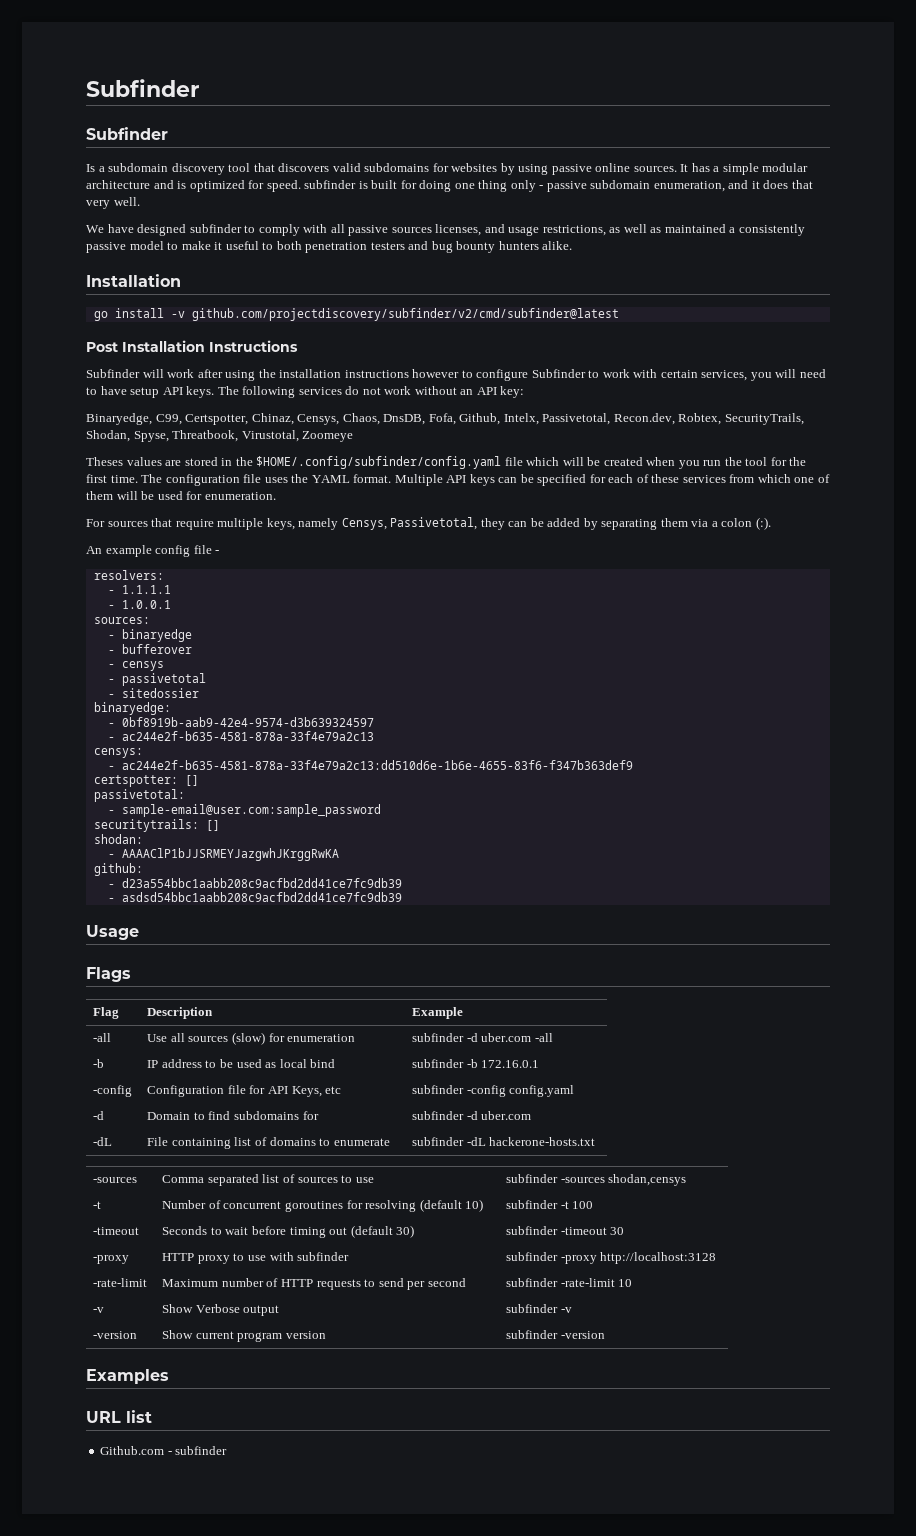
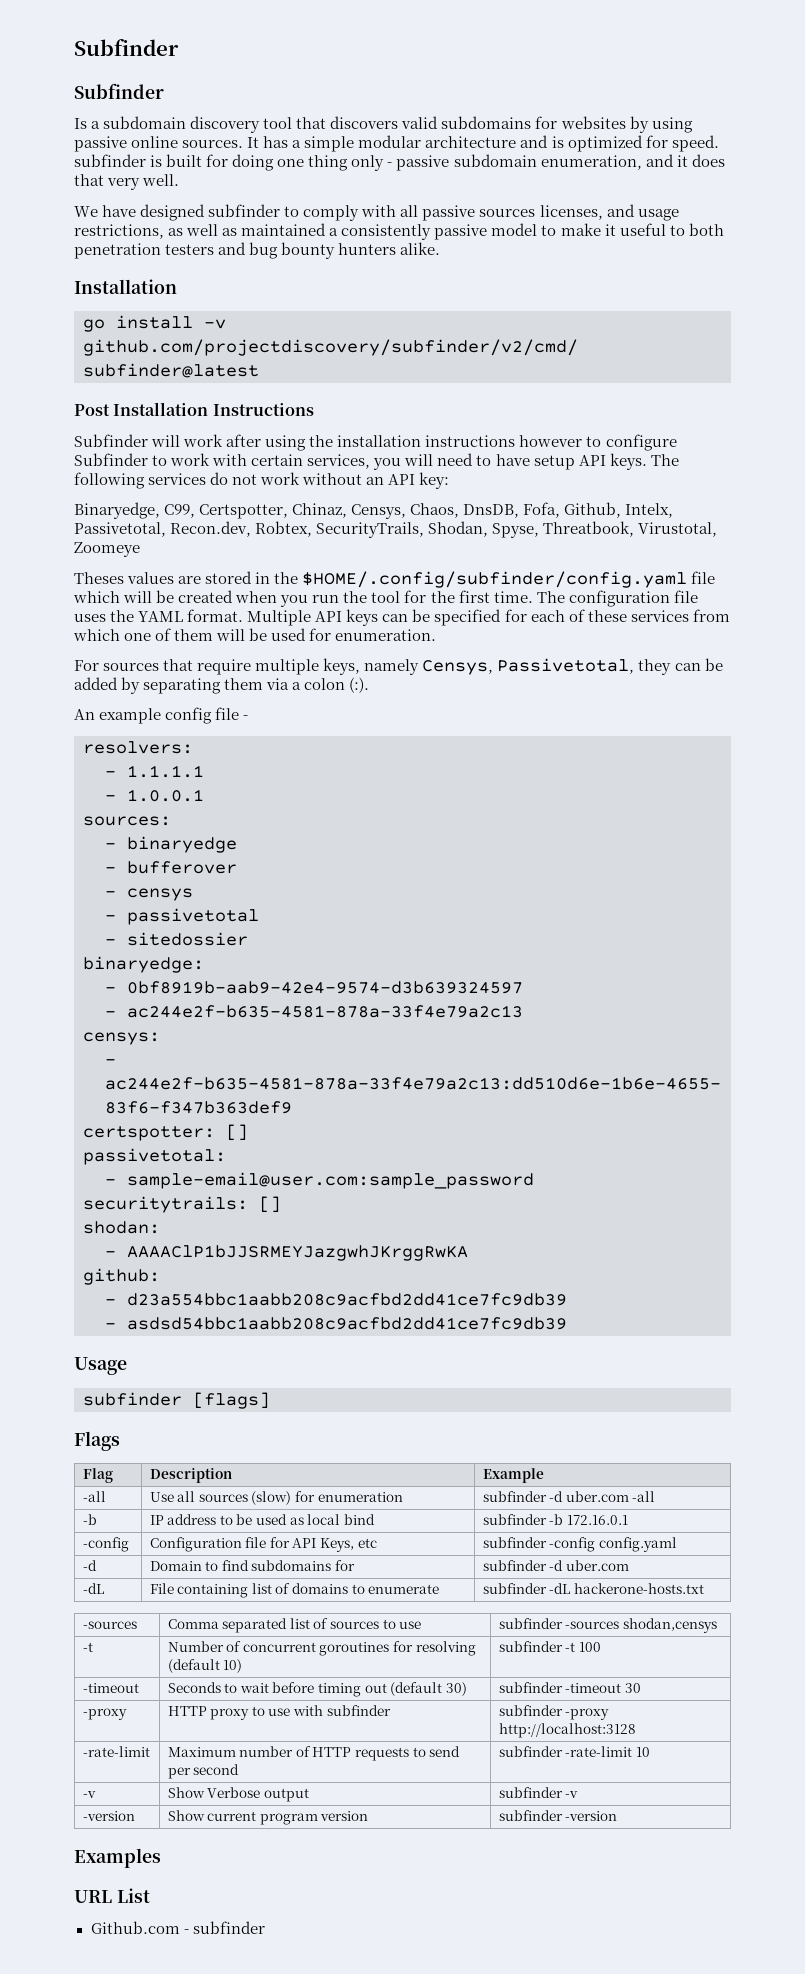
(139, 932) none -> [83,1392,270,1409] // subfinder [flags]
[126,1410,152,1423] list -> [116,1888,150,1903] List

